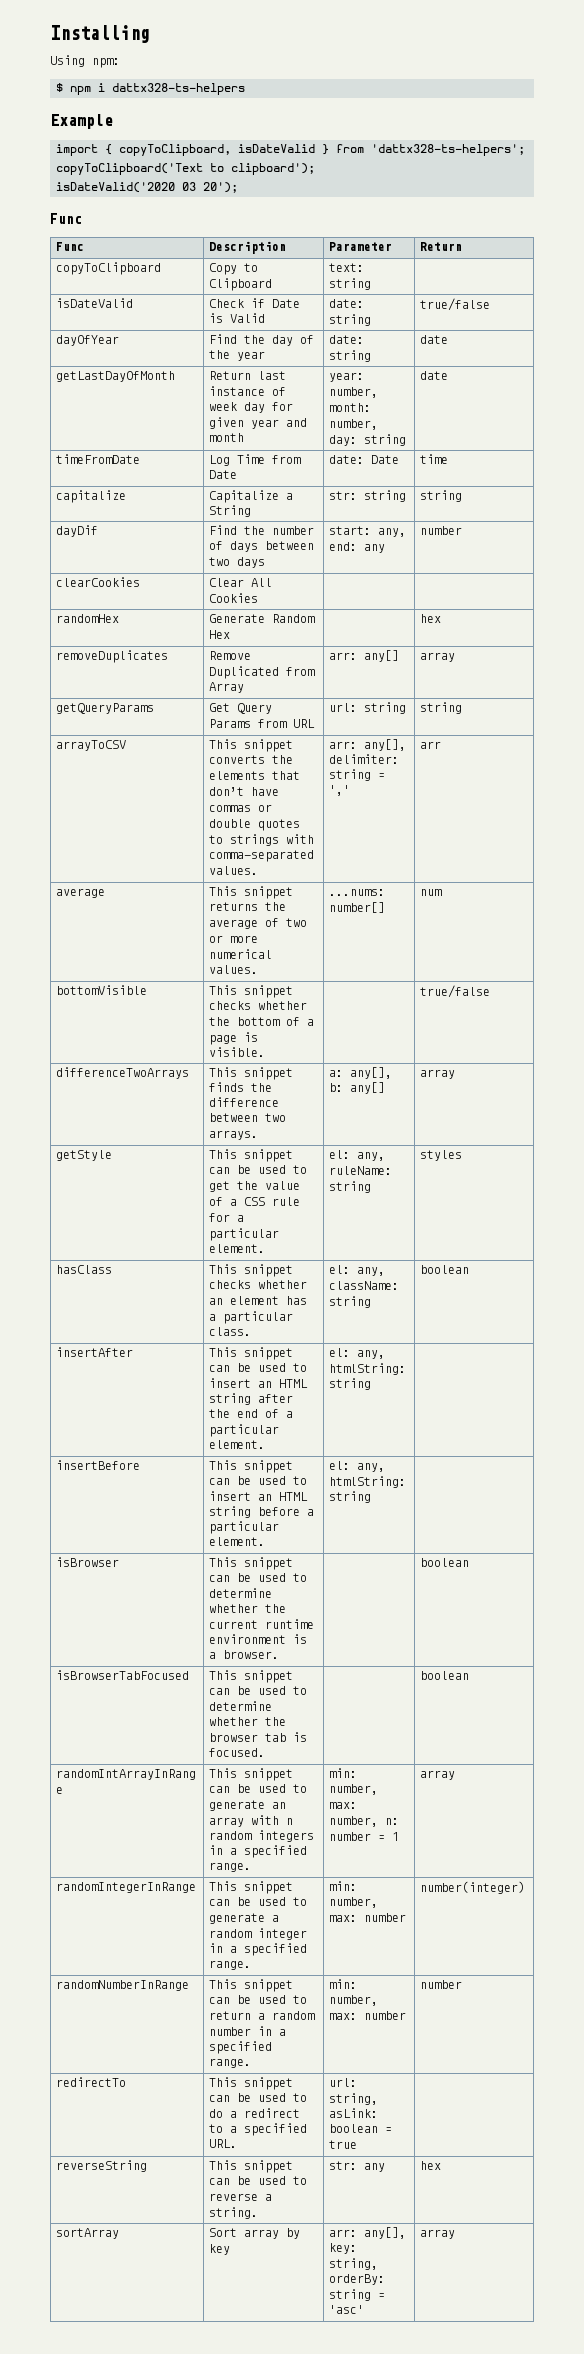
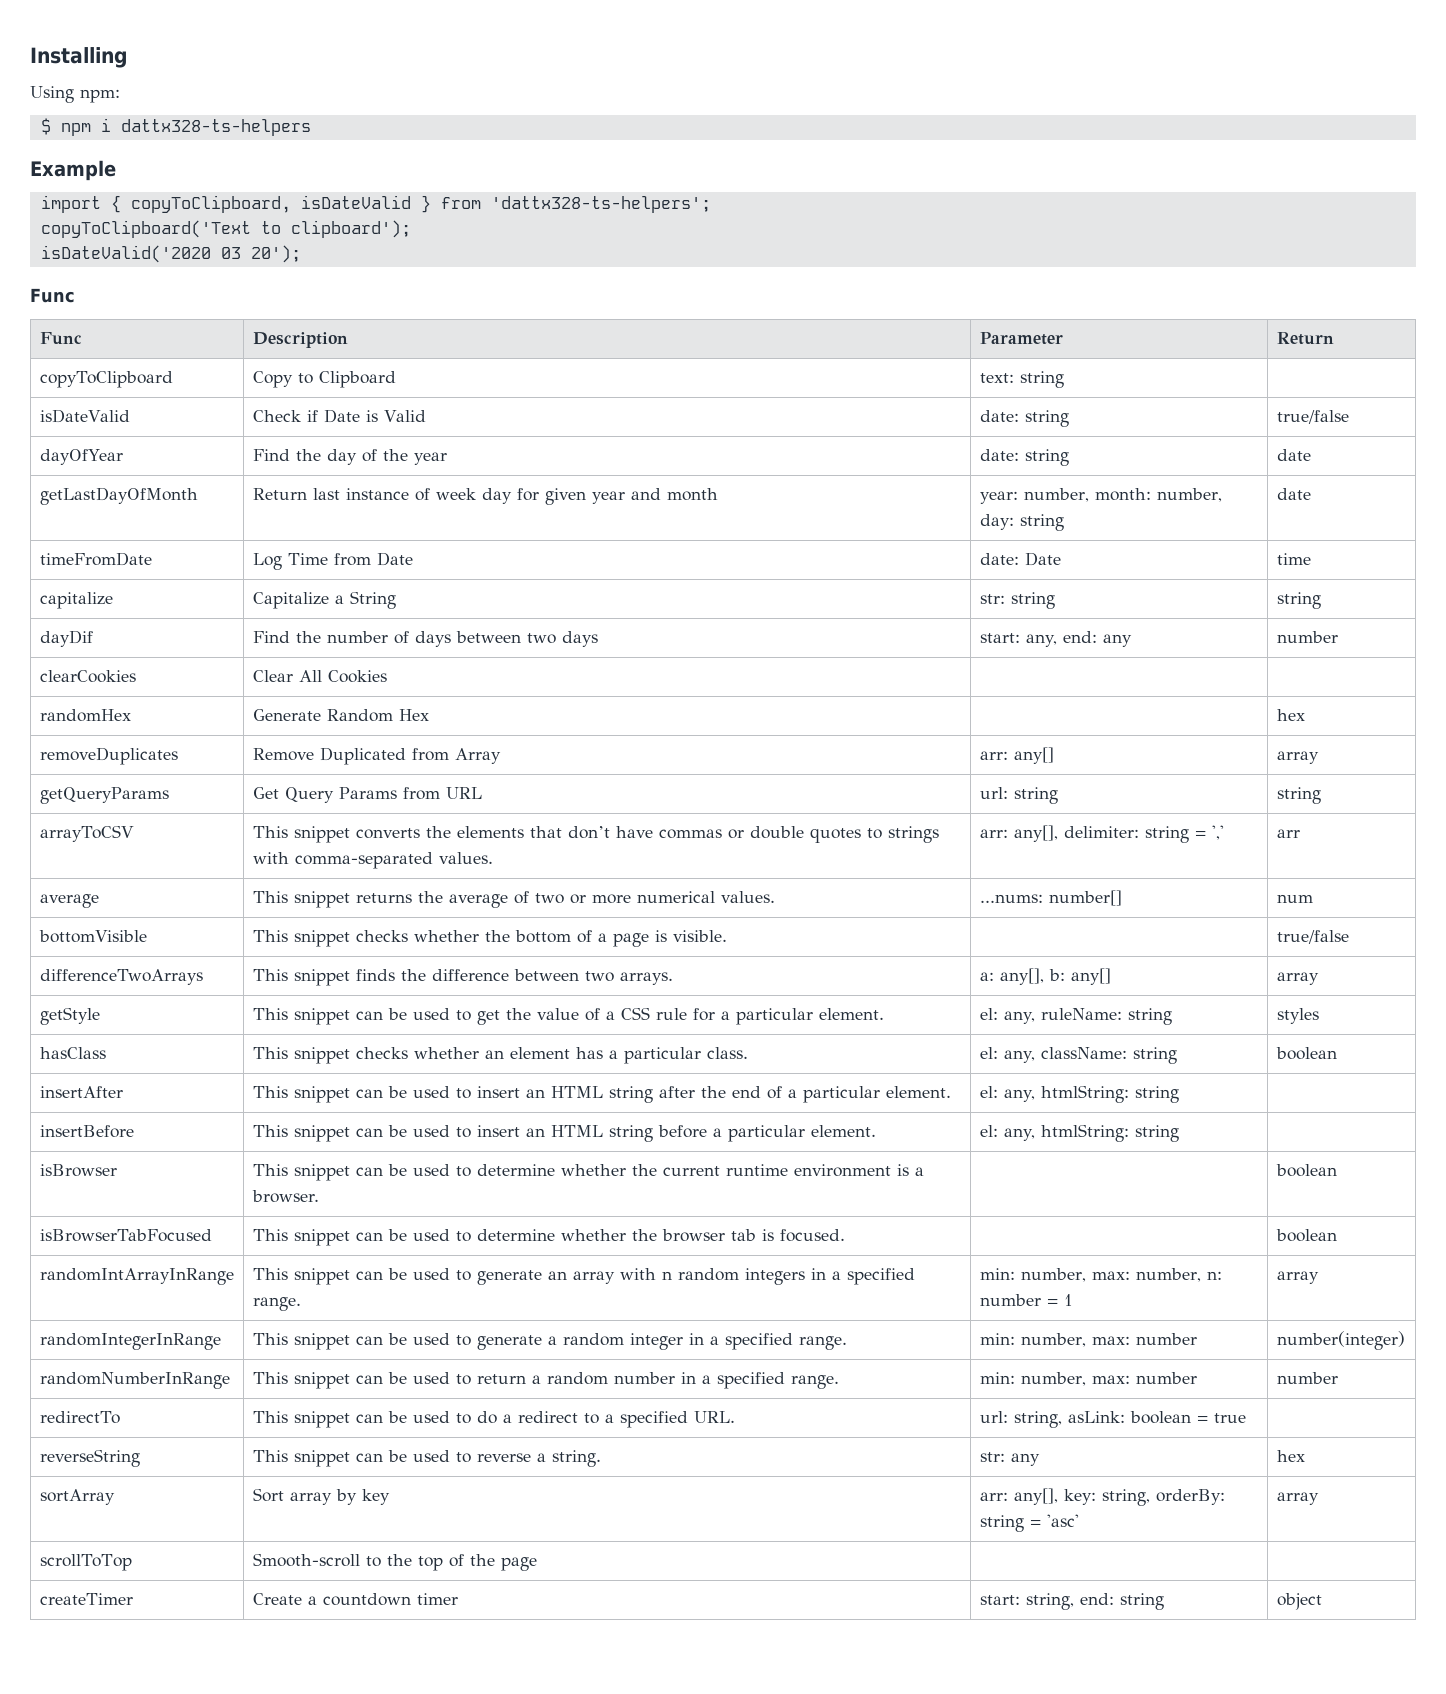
(456, 2234) none -> [39,1554,133,1571] [252,1553,537,1571] [39,1593,133,1605] [252,1593,458,1606] [979,1593,1164,1610] [1276,1593,1322,1610] // scrollToTop | Smooth-scroll to the top of the page | | // createTimer | Create a countdown timer | start: string, end: string | object

